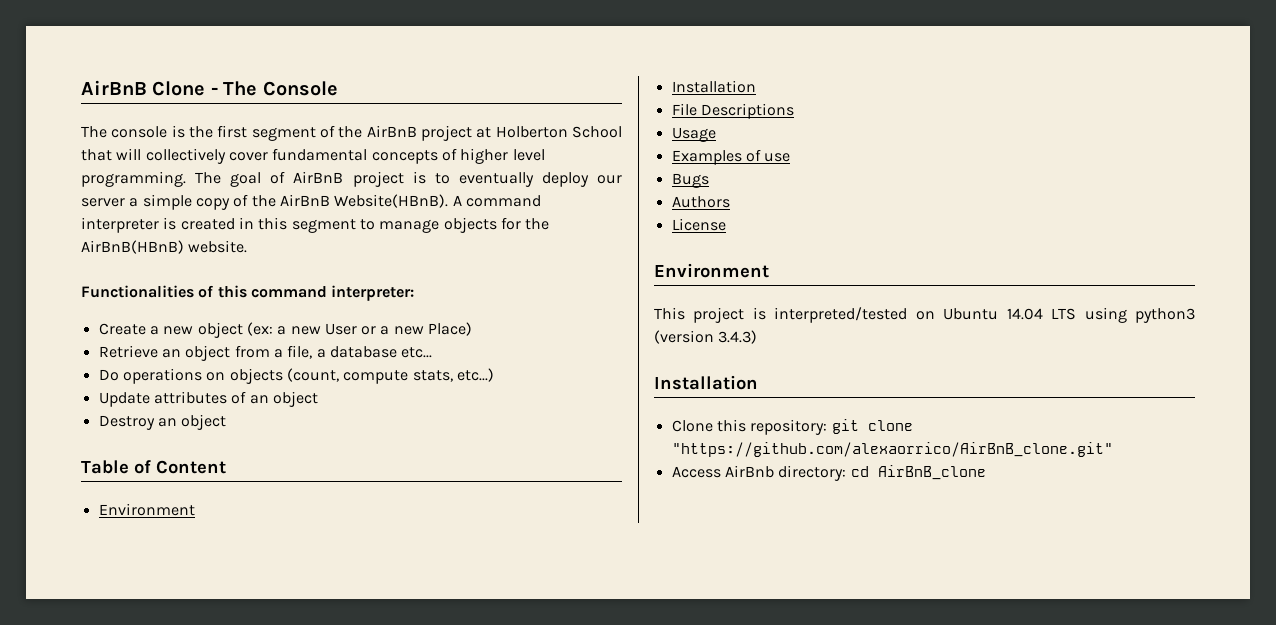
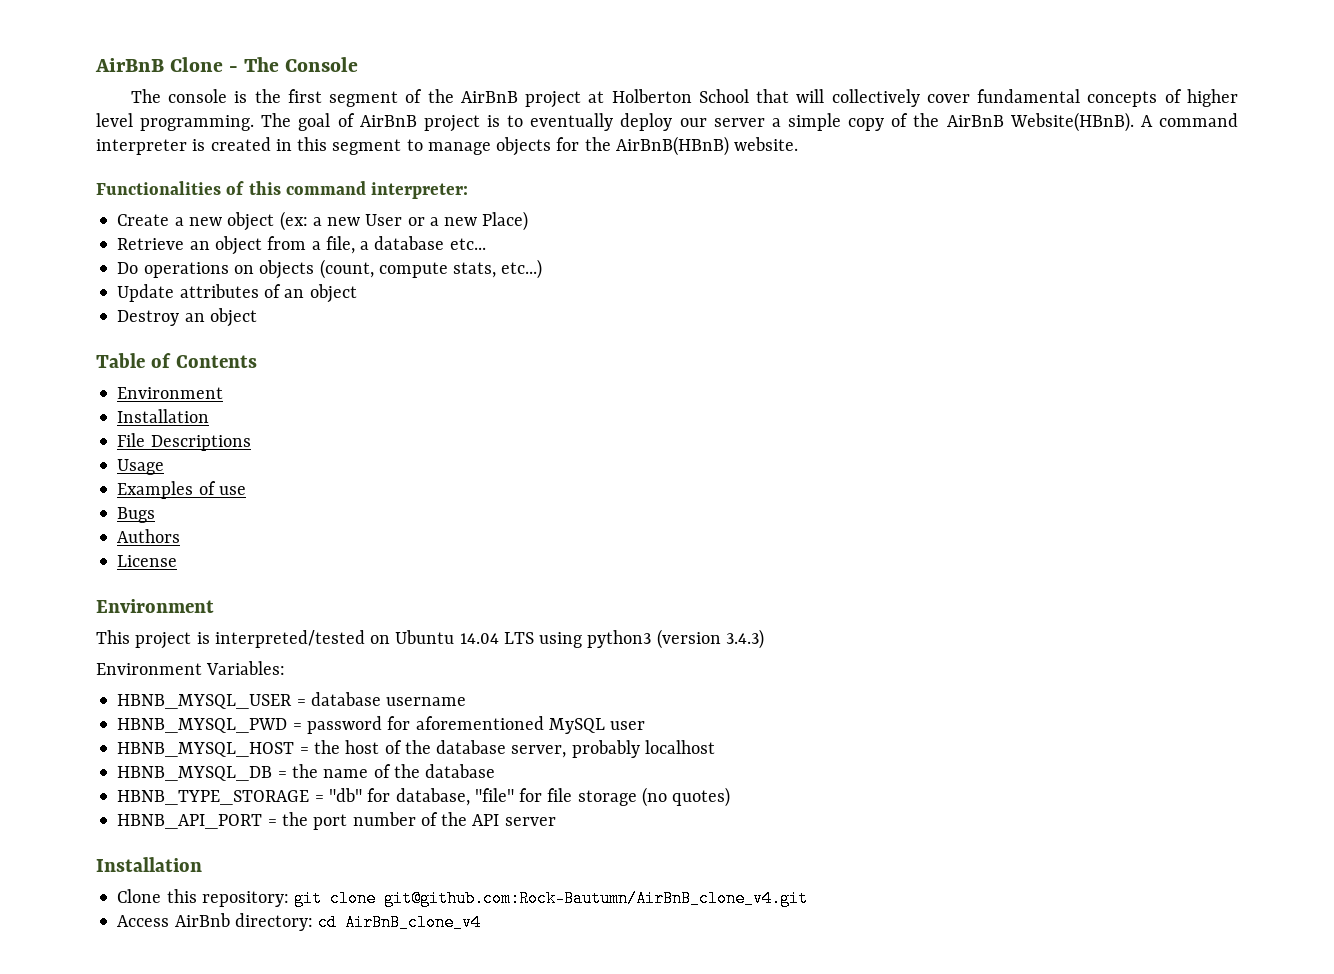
[156,460,226,474] Content -> [175,355,257,368] Contents
(758, 337) none -> [96,661,286,675] [117,692,467,709] [117,716,646,734] [117,740,715,758] [117,764,496,781] [117,787,731,807] [117,812,556,830] // Environment Variables: // HBNB_MYSQL_USER = database username // HBNB_MYSQL_PWD = password for aforementioned MySQL user // HBNB_MYSQL_HOST = the host of the database server, probably localhost // HBNB_MYSQL_DB = the name of the database // HBNB_TYPE_STORAGE = "db" for database, "file" for file storage (no quotes) // HBNB_API_PORT = the port number of the API server
[671,442,1113,457] "https://github.com/alexaorrico/AirBnB_clone.git" -> [384,890,809,907] git@github.com:Rock-Bautumn/AirBnB_clone_v4.git
[877,465,986,480] AirBnB_clone -> [345,914,482,931] AirBnB_clone_v4

